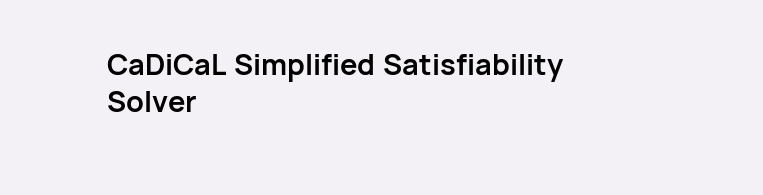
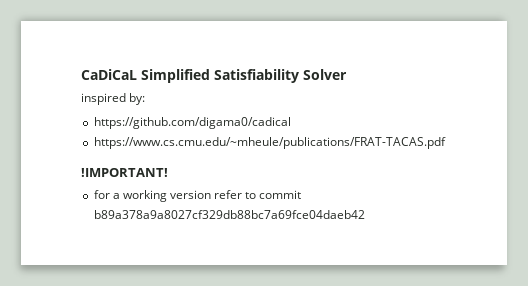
(197, 101) none -> [81,93,146,105] [93,117,291,129] [93,137,446,149] [81,168,168,177] [93,190,302,202] [93,210,365,219] // inspired by: // https://github.com/digama0/cadical // https://www.cs.cmu.edu/~mheule/publications/FRAT-TACAS.pdf // !IMPORTANT! // for a working version refer to commit b89a378a9a8027cf329db88bc7a69fce04daeb42

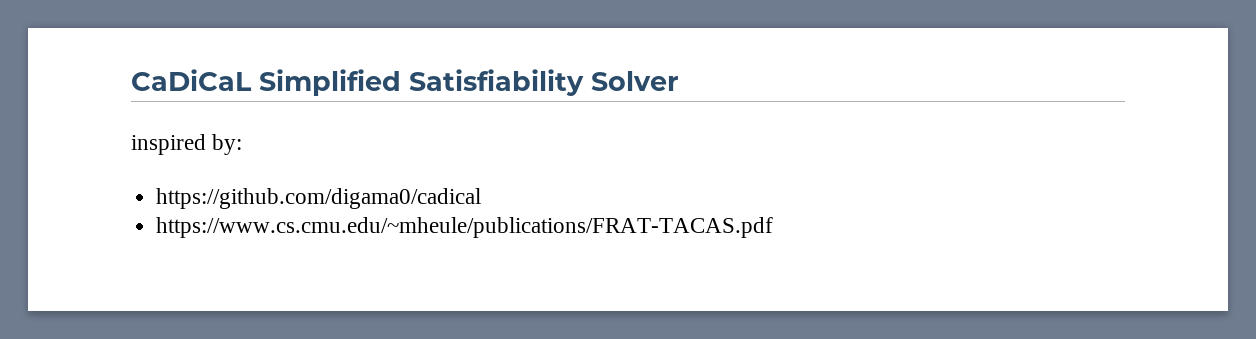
[81,168,168,177] [93,190,302,202] [93,210,365,219] // !IMPORTANT! // for a working version refer to commit b89a378a9a8027cf329db88bc7a69fce04daeb42 -> (774, 227) none

